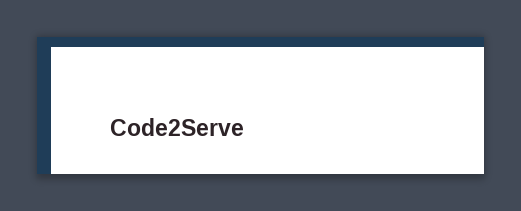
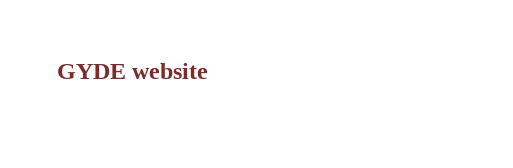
[110,118,244,136] Code2Serve -> [57,63,209,79] GYDE website

